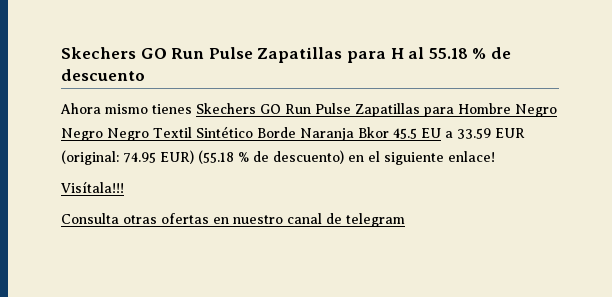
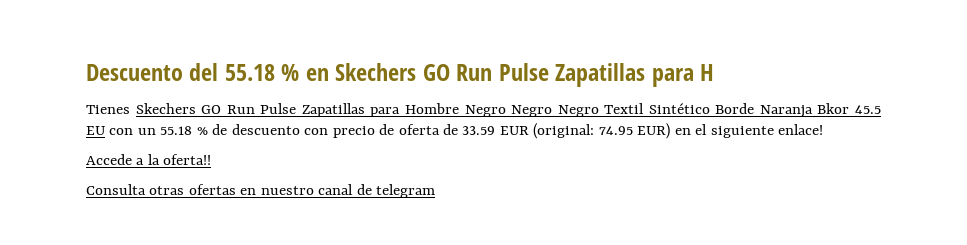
(61, 53) none -> [86,63,329,81] Descuento del 55.18 % en
[408,47,511,59] [61,69,145,81] [60,103,192,114] al 55.18 % de descuento // Ahora mismo tienes -> [86,105,130,114] // Tienes
[444,131,453,138] a -> [109,124,459,138] con un 55.18 % de descuento con precio de oferta de
[198,150,344,164] (55.18 % de descuento) -> (671, 131) none
[61,181,124,193] Visítala!!! -> [86,154,212,165] Accede a la oferta!!

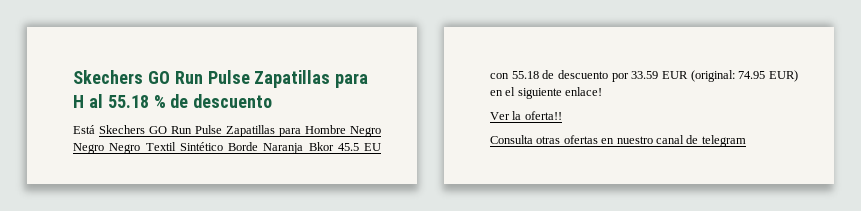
[86,63,329,81] Descuento del 55.18 % en -> (73, 77) none
[86,105,130,114] // Tienes -> [88,94,273,108] [73,125,95,134] al 55.18 % de descuento // Está
[137,124,459,138] un 55.18 % de descuento con precio de oferta de -> [511,70,629,82] 55.18 de descuento por
[86,154,145,165] Accede a -> [490,112,510,120] Ver

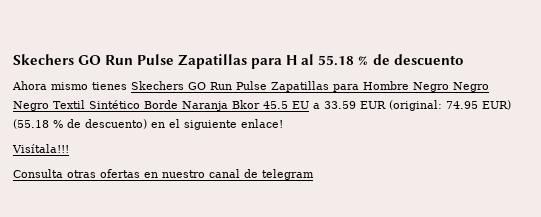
[73,125,95,134] Está -> [12,81,127,90] Ahora mismo tienes
[490,70,629,82] con 55.18 de descuento por -> [313,103,320,109] a
(798, 76) none -> [13,119,147,129] (55.18 % de descuento)
[490,111,562,120] Ver la oferta!! -> [12,144,69,153] Visítala!!!

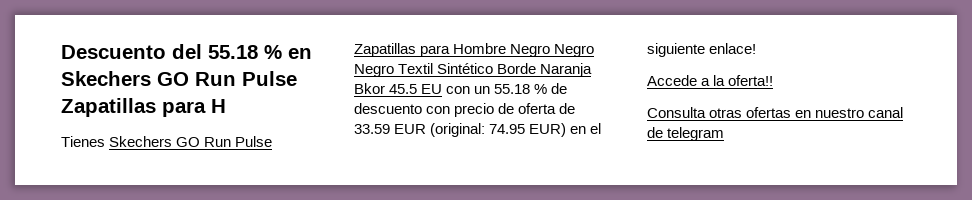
(13, 59) none -> [61,44,312,59] Descuento del 55.18 % en
[301,54,463,66] [12,81,127,90] al 55.18 % de descuento // Ahora mismo tienes -> [61,136,105,147] // Tienes
[313,103,320,109] a -> [446,83,568,94] [354,103,576,117] con un 55.18 % de descuento con precio de oferta de
[13,119,147,129] (55.18 % de descuento) -> (567, 130) none
[12,144,69,153] Visítala!!! -> [647,75,774,86] Accede a la oferta!!

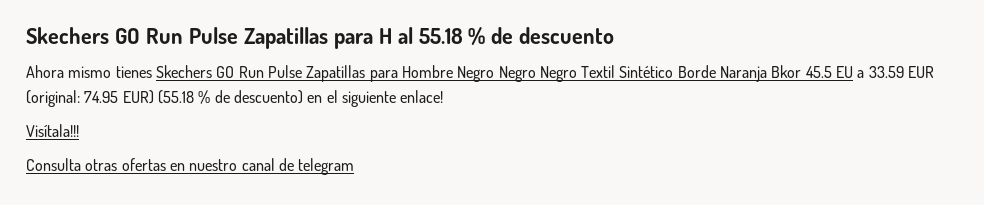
[61,44,312,59] Descuento del 55.18 % en -> (26, 35) none
[61,136,105,147] // Tienes -> [397,27,615,45] [26,65,152,78] al 55.18 % de descuento // Ahora mismo tienes
[446,83,568,94] [354,103,576,117] con un 55.18 % de descuento con precio de oferta de -> [857,70,865,78] a
(567, 130) none -> [157,90,303,104] (55.18 % de descuento)
[647,75,774,86] Accede a la oferta!! -> [26,124,79,137] Visítala!!!

